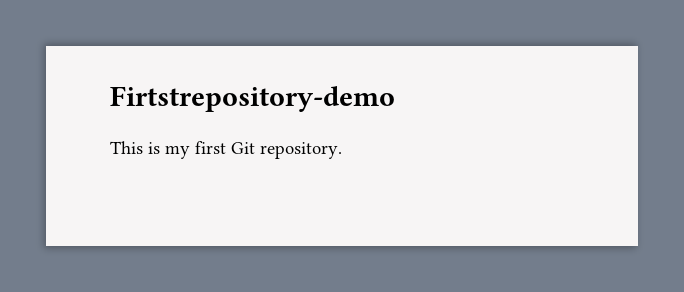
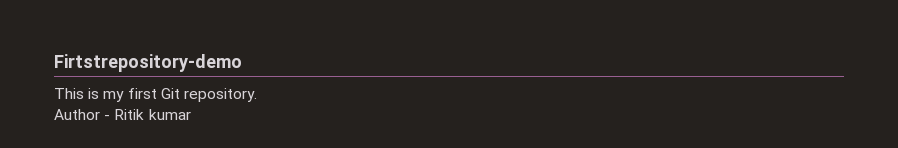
(342, 150) none -> [54,109,191,120] // Author - Ritik kumar

